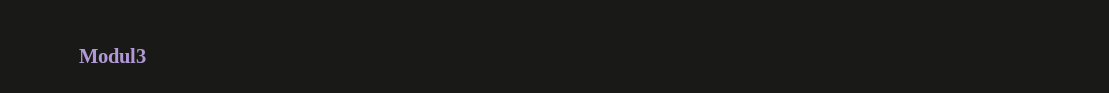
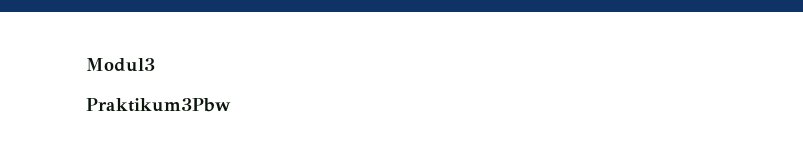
(146, 55) none -> [86,98,231,112] // Praktikum3Pbw

